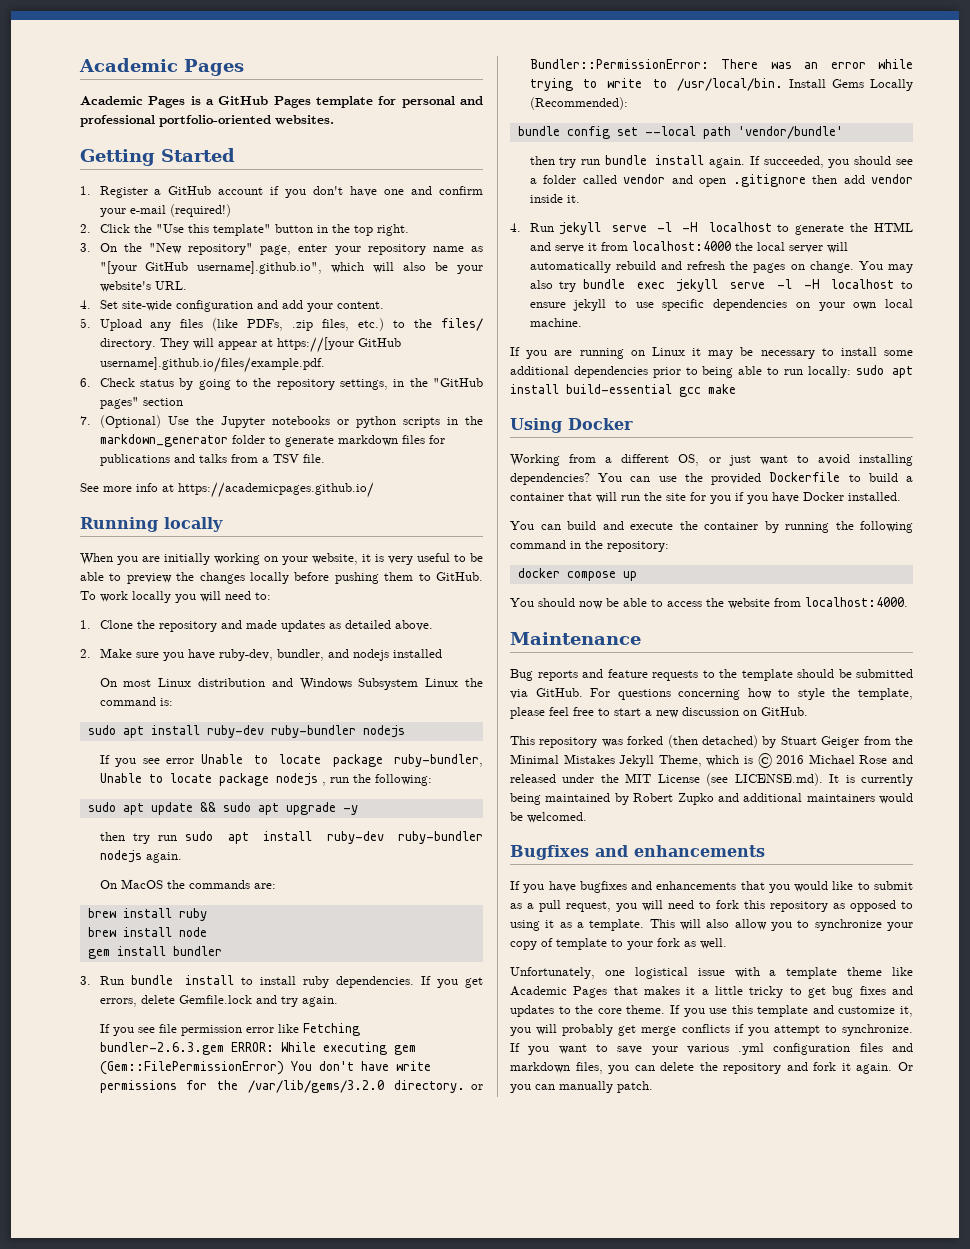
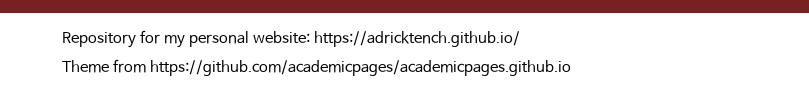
[79,58,244,76] [80,96,483,108] [80,115,334,127] [80,148,235,166] [80,186,483,198] [99,204,231,217] [80,224,409,236] [80,243,483,255] [99,261,483,274] [99,281,187,292] [80,300,384,312] [80,318,483,331] [99,337,401,353] [99,357,325,373] [80,378,483,390] [99,397,183,409] [80,415,484,428] [99,434,445,447] [99,454,325,466] [80,482,374,498] [80,517,223,532] [80,553,483,565] [80,572,483,584] [80,591,271,603] [80,620,433,632] [80,648,442,661] [99,678,484,690] [99,697,173,706] [87,725,405,738] [99,754,484,767] [99,773,432,786] [87,802,358,815] [99,831,484,844] [99,850,182,863] [99,879,276,889] [87,908,207,921] [87,927,207,937] [87,946,222,959] [80,975,483,988] [99,995,338,1007] [99,1023,360,1036] [99,1042,416,1055] [99,1061,431,1075] [99,1080,483,1093] [529,59,914,69] [529,78,913,91] [529,97,628,110] [517,126,843,139] [529,155,914,168] [529,174,913,187] [529,194,580,203] [510,222,913,235] [529,241,848,253] [529,261,913,273] [529,279,913,292] [529,299,914,311] [529,318,582,327] [510,347,913,359] [510,365,913,378] [510,384,736,397] [510,418,633,433] [510,454,913,466] [510,472,913,485] [510,492,901,504] [510,521,913,533] [510,540,669,552] [517,568,637,581] [510,597,908,609] [510,632,641,645] [510,669,913,681] [510,688,913,700] [510,707,808,719] [510,735,913,748] [510,753,913,768] [510,773,913,786] [510,793,913,805] [510,812,587,823] [510,845,765,860] [510,881,913,893] [510,900,913,912] [510,919,913,931] [510,938,727,950] [510,967,913,979] [510,986,913,998] [510,1005,913,1017] [510,1024,913,1036] [510,1043,913,1055] [510,1062,913,1074] [510,1081,653,1093] Academic Pages // Academic Pages is a GitHub Pages template for personal and professional portfolio-oriented websites. // Getting Started // 1. Register a GitHub account if you don't have one and confirm your e-mail (required!) // 2. Click the "Use this template" button in the top right. // 3. On the "New repository" page, enter your repository name as "[your GitHub username].github.io", which will also be your website's URL. // 4. Set site-wide configuration and add your content. // 5. Upload any files (like PDFs, .zip files, etc.) to the files/ directory. They will appear at https://[your GitHub username].github.io/files/example.pdf. // 6. Check status by going to the repository settings, in the "GitHub pages" section // 7. (Optional) Use the Jupyter notebooks or python scripts in the markdown_generator folder to generate markdown files for publications and talks from a TSV file. // See more info at https://academicpages.github.io/ // Running locally // When you are initially working on your website, it is very useful to be able to preview the changes locally before pushing them to GitHub. To work locally you will need to: // 1. Clone the repository and made updates as detailed above. // 2. Make sure you have ruby-dev, bundler, and nodejs installed // On most Linux distribution and Windows Subsystem Linux the command is: // sudo apt install ruby-dev ruby-bundler nodejs // If you see error Unable to locate package ruby-bundler, Unable to locate package nodejs , run the following: // sudo apt update && sudo apt upgrade -y // then try run sudo apt install ruby-dev ruby-bundler nodejs again. // On MacOS the commands are: // brew install ruby // brew install node // gem install bundler // 3. Run bundle install to install ruby dependencies. If you get errors, delete Gemfile.lock and try again. // If you see file permission error like Fetching bundler-2.6.3.gem ERROR: While executing gem (Gem::FilePermissionError) You don't have write permissions for the /var/lib/gems/3.2.0 directory. or Bundler::PermissionError: There was an error while trying to write to /usr/local/bin. Install Gems Locally (Recommended): // bundle config set --local path 'vendor/bundle' // then try run bundle install again. If succeeded, you should see a folder called vendor and open .gitignore then add vendor inside it. // 4. Run jekyll serve -l -H localhost to generate the HTML and serve it from localhost:4000 the local server will automatically rebuild and refresh the pages on change. You may also try bundle exec jekyll serve -l -H localhost to ensure jekyll to use specific dependencies on your own local machine. // If you are running on Linux it may be necessary to install some additional dependencies prior to being able to run locally: sudo apt install build-essential gcc make // Using Docker // Working from a different OS, or just want to avoid installing dependencies? You can use the provided Dockerfile to build a container that will run the site for you if you have Docker installed. // You can build and execute the container by running the following command in the repository: // docker compose up // You should now be able to access the website from localhost:4000. // Maintenance // Bug reports and feature requests to the template should be submitted via GitHub. For questions concerning how to style the template, please feel free to start a new discussion on GitHub. // This repository was forked (then detached) by Stuart Geiger from the Minimal Mistakes Jekyll Theme, which is © 2016 Michael Rose and released under the MIT License (see LICENSE.md). It is currently being maintained by Robert Zupko and additional maintainers would be welcomed. // Bugfixes and enhancements // If you have bugfixes and enhancements that you would like to submit as a pull request, you will need to fork this repository as opposed to using it as a template. This will also allow you to synchronize your copy of template to your fork as well. // Unfortunately, one logistical issue with a template theme like Academic Pages that makes it a little tricky to get bug fixes and updates to the core theme. If you use this template and customize it, you will probably get merge conflicts if you attempt to synchronize. If you want to save your various .yml configuration files and markdown files, you can delete the repository and fork it again. Or you can manually patch. -> [62,30,520,48] [62,59,571,76] Repository for my personal website: https://adricktench.github.io/ // Theme from https://github.com/academicpages/academicpages.github.io

